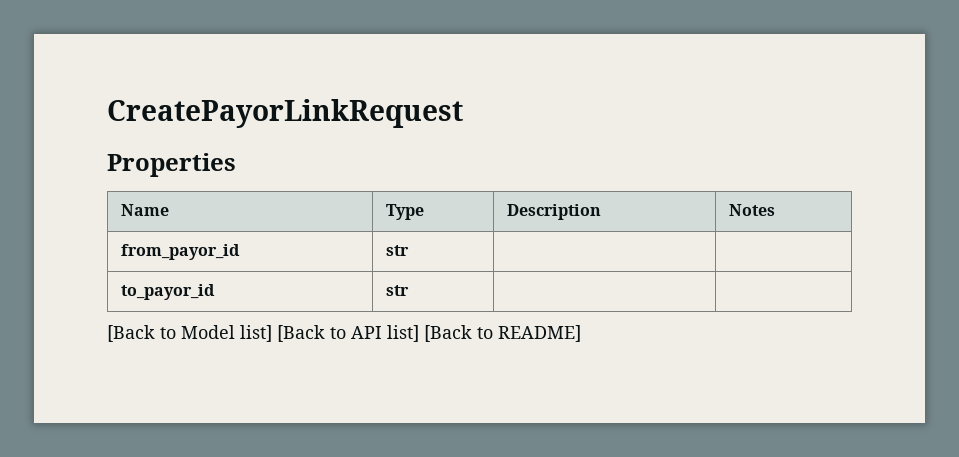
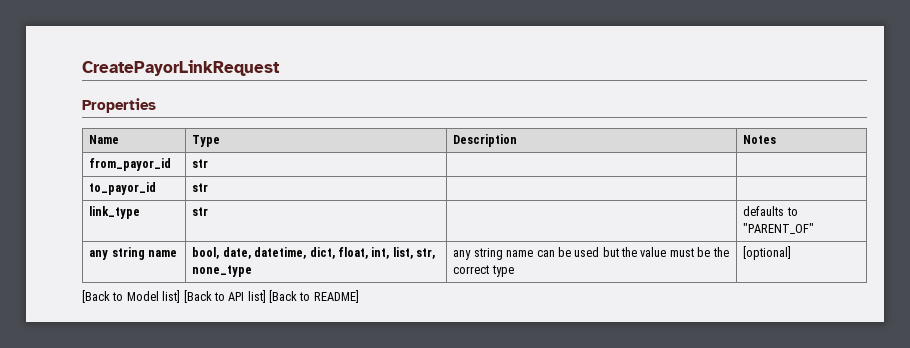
(409, 290) none -> [89,206,141,219] [192,207,209,216] [743,206,798,216] [743,223,815,234] [89,247,178,260] [192,247,436,259] [192,265,253,277] [453,247,729,260] [453,265,514,277] [743,246,792,260] // link_type | str | | defaults to "PARENT_OF" // any string name | bool, date, datetime, dict, float, int, list, str, none_type | any string name can be used but the value must be the correct type | [optional]

